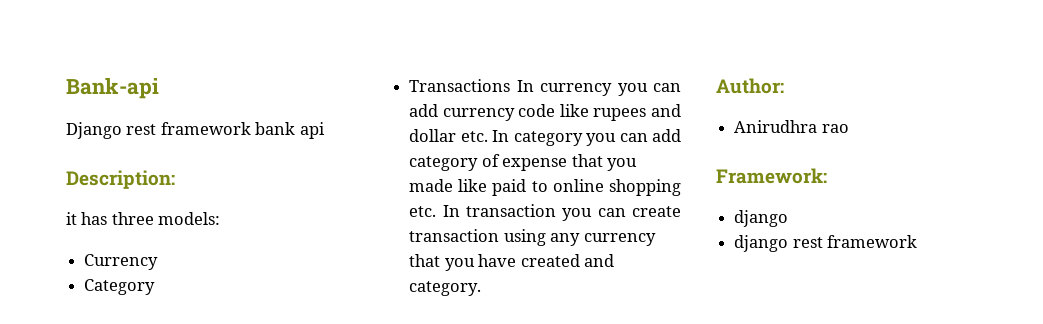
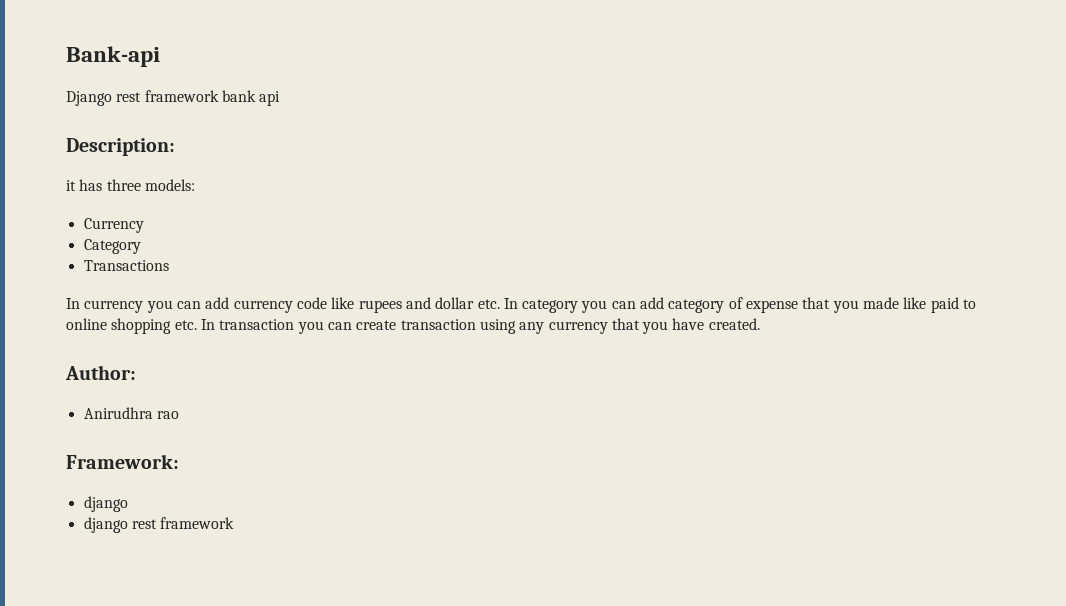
(511, 85) none -> (169, 265) //
[520,254,614,267] [409,281,482,296] created and category. -> [708,318,760,330] created.

